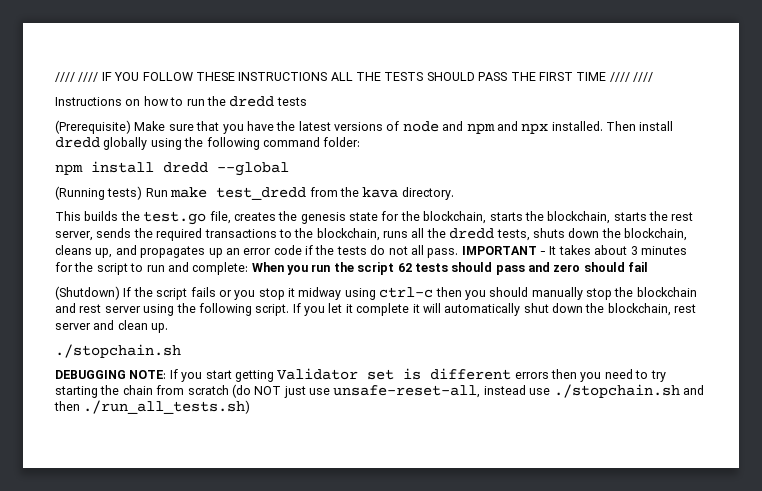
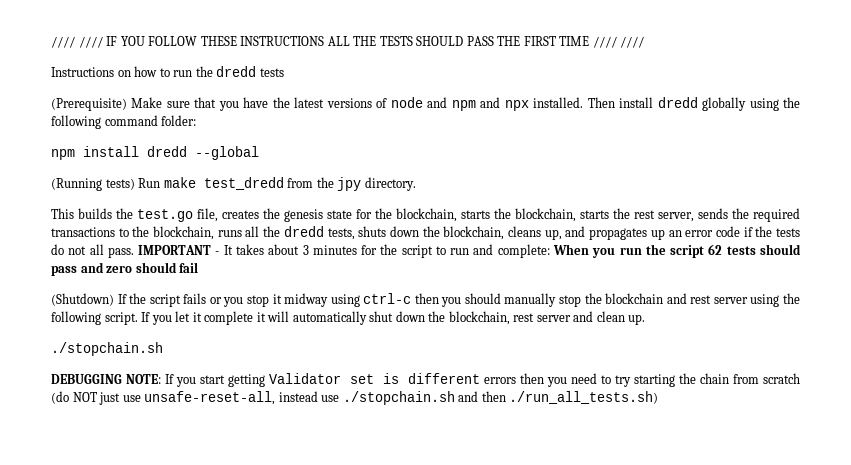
[362,187,399,198] kava -> [337,177,362,191] jpy

